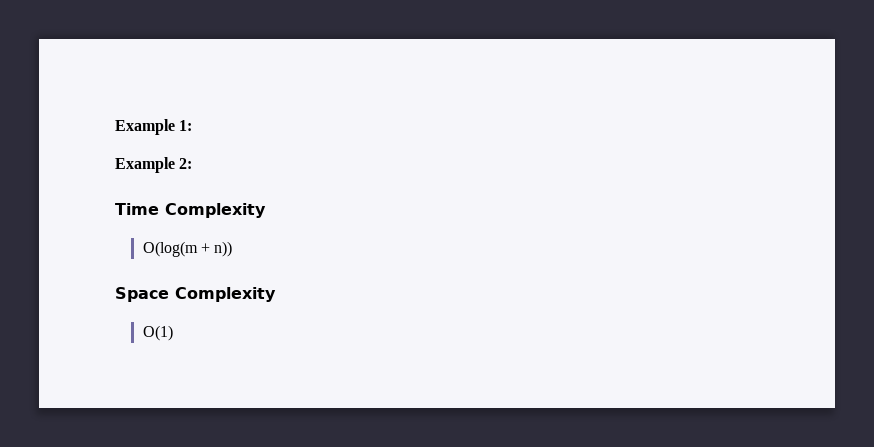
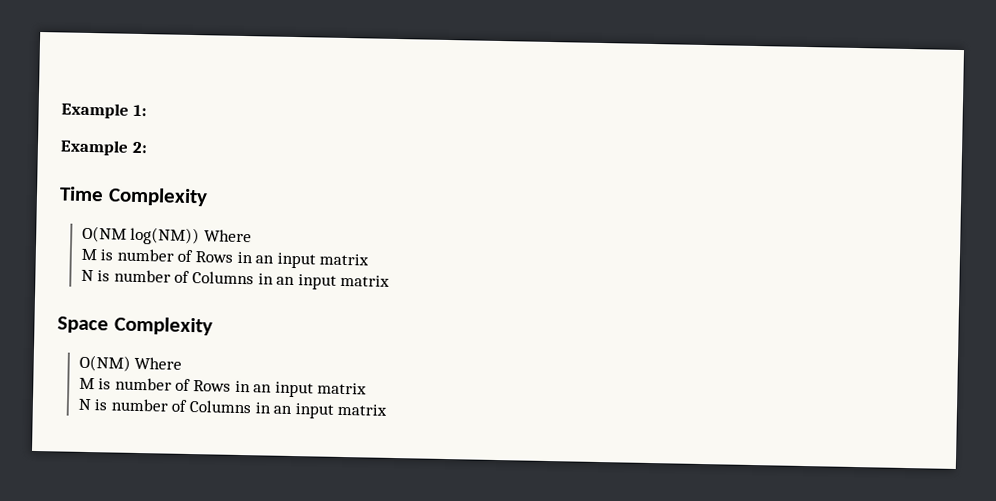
[142,241,233,257] [115,287,276,302] [142,325,173,341] O(log(m + n)) // Space Complexity // O(1) -> [81,225,252,246] [80,248,370,269] [80,269,391,290] [57,316,213,336] [78,354,183,372] [78,377,368,398] [77,398,388,419] O(NM log(NM)) Where // M is number of Rows in an input matrix // N is number of Columns in an input matrix // Space Complexity // O(NM) Where // M is number of Rows in an input matrix // N is number of Columns in an input matrix

